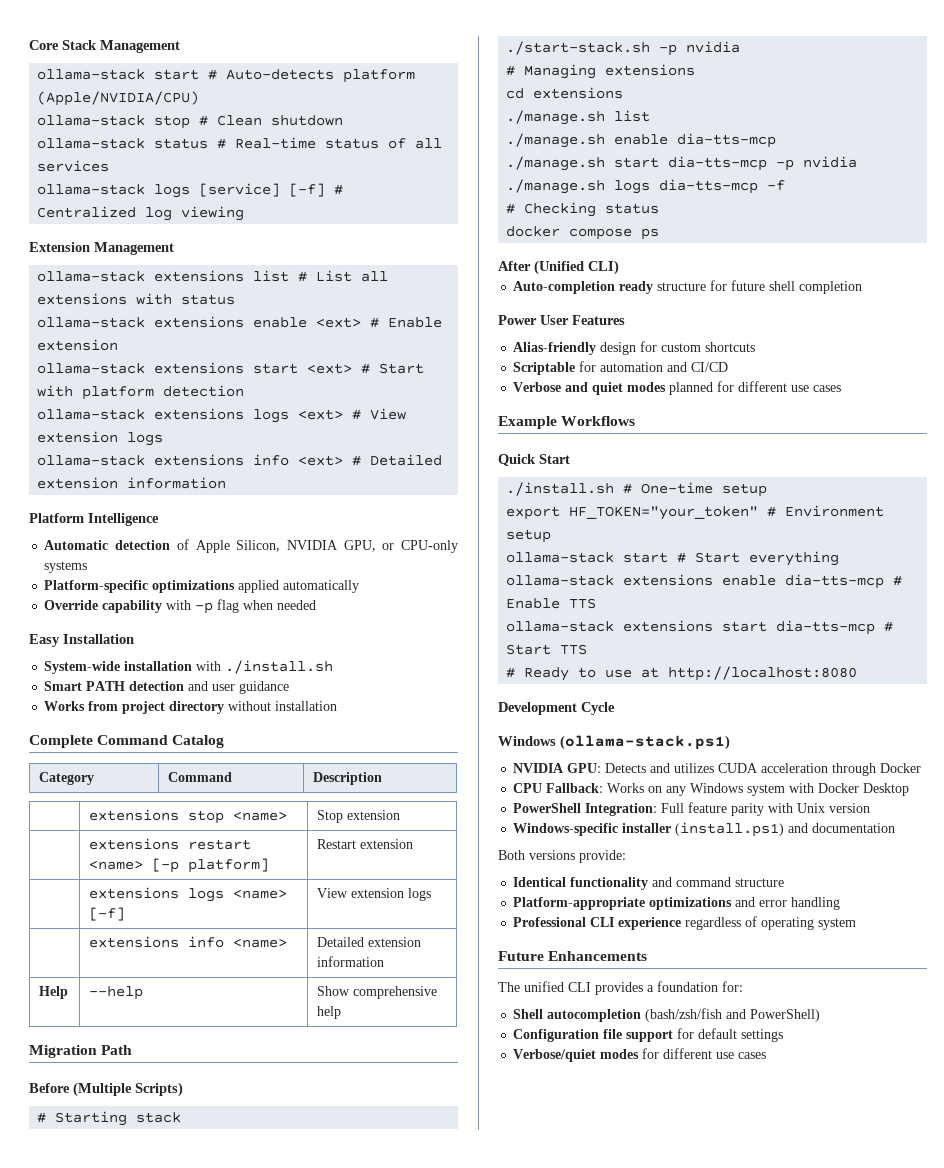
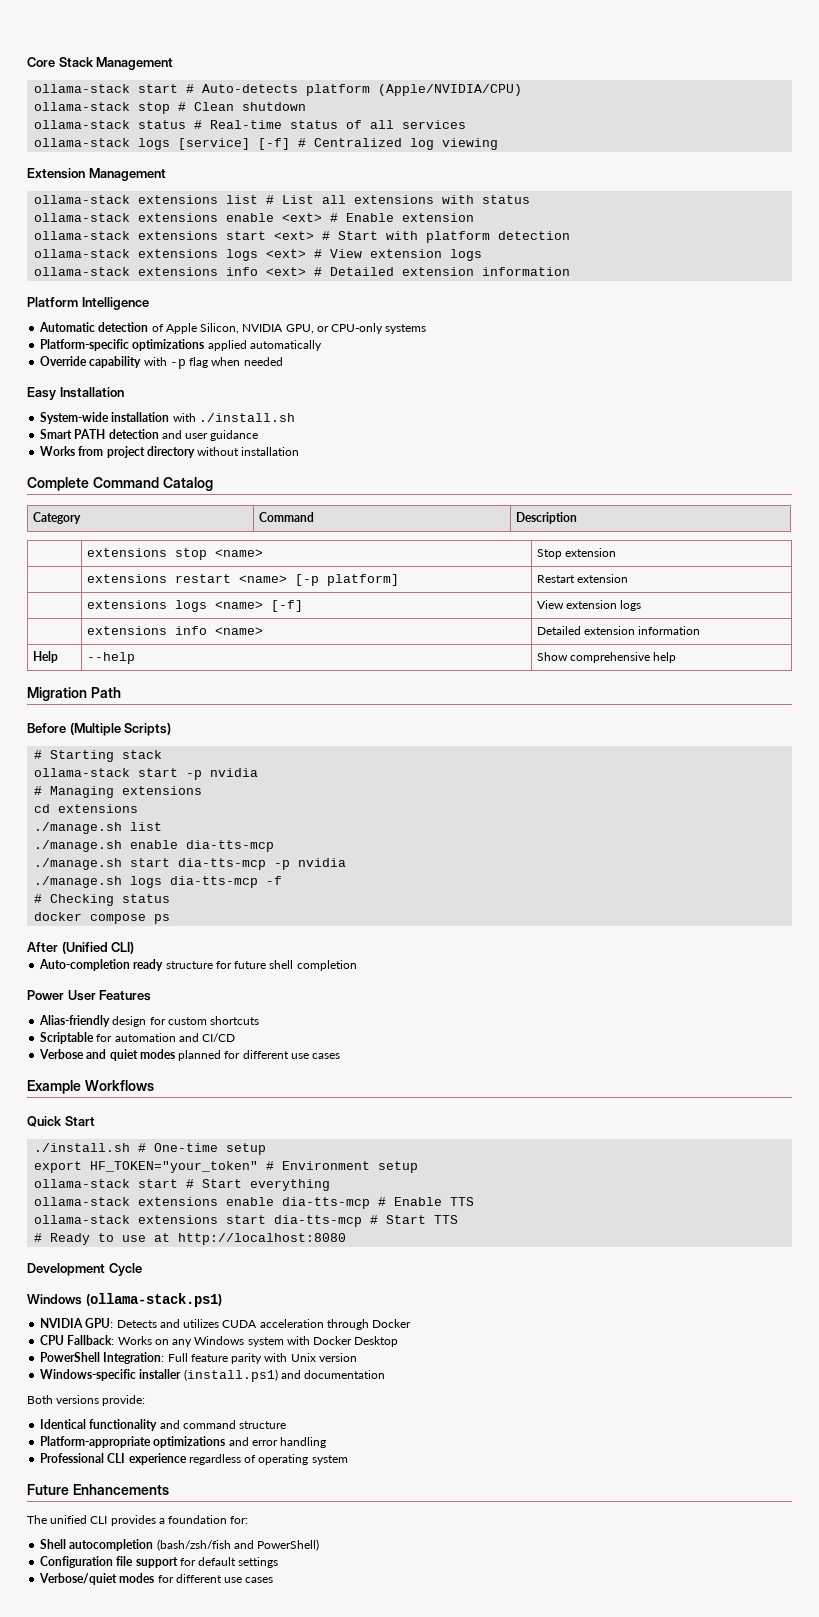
[506,41,651,55] ./start-stack.sh -> [34,768,179,777] ollama-stack start

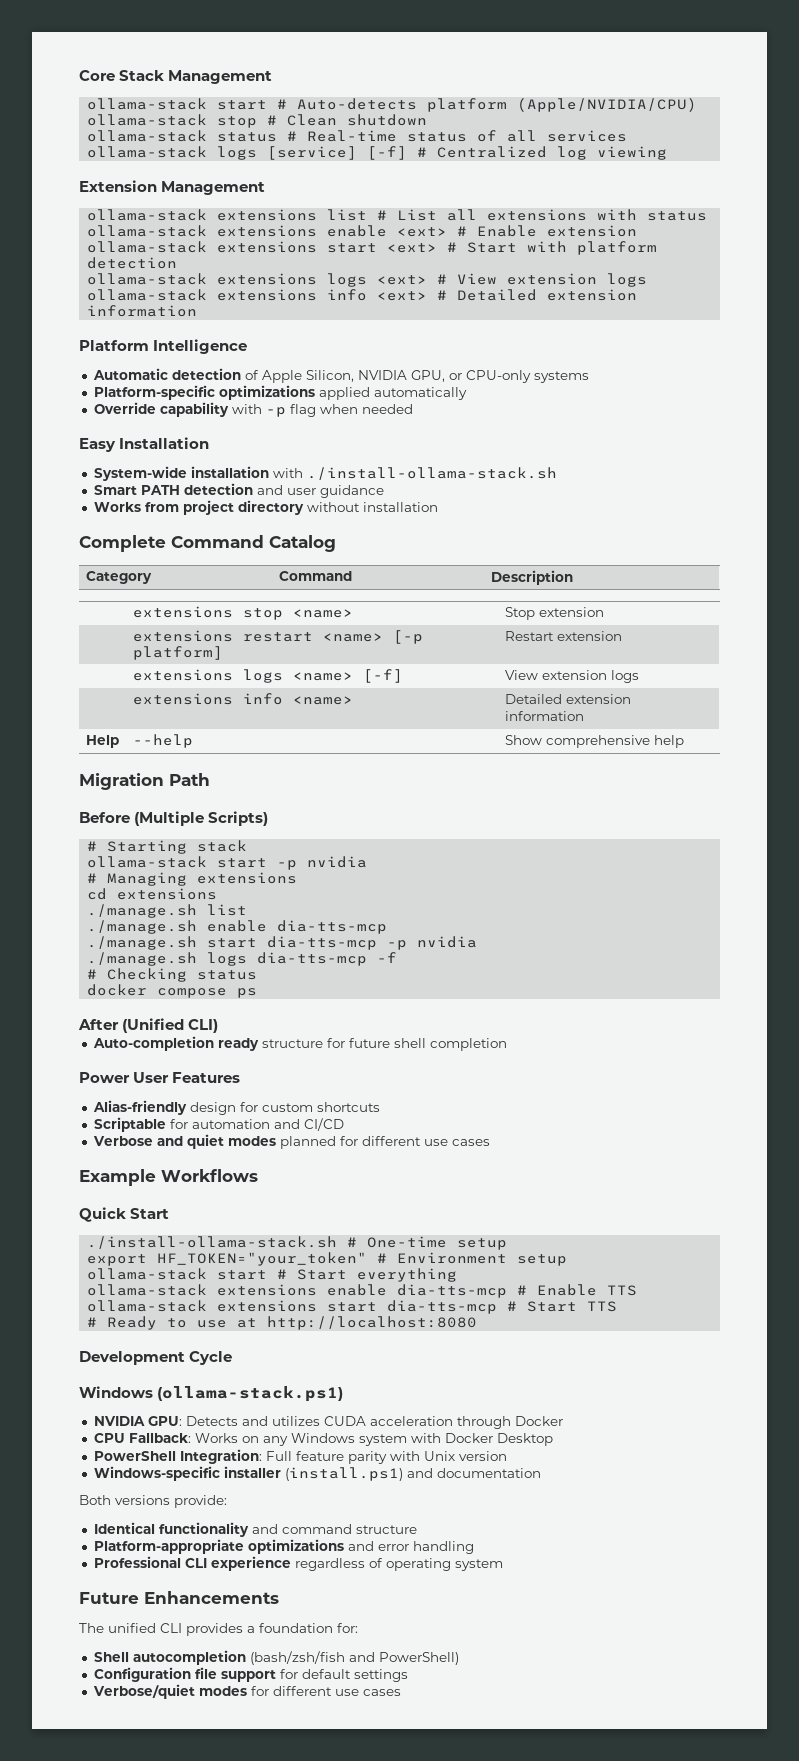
[198,413,295,422] ./install.sh -> [306,467,557,480] ./install-ollama-stack.sh
[34,1143,131,1152] ./install.sh -> [87,1236,338,1249] ./install-ollama-stack.sh

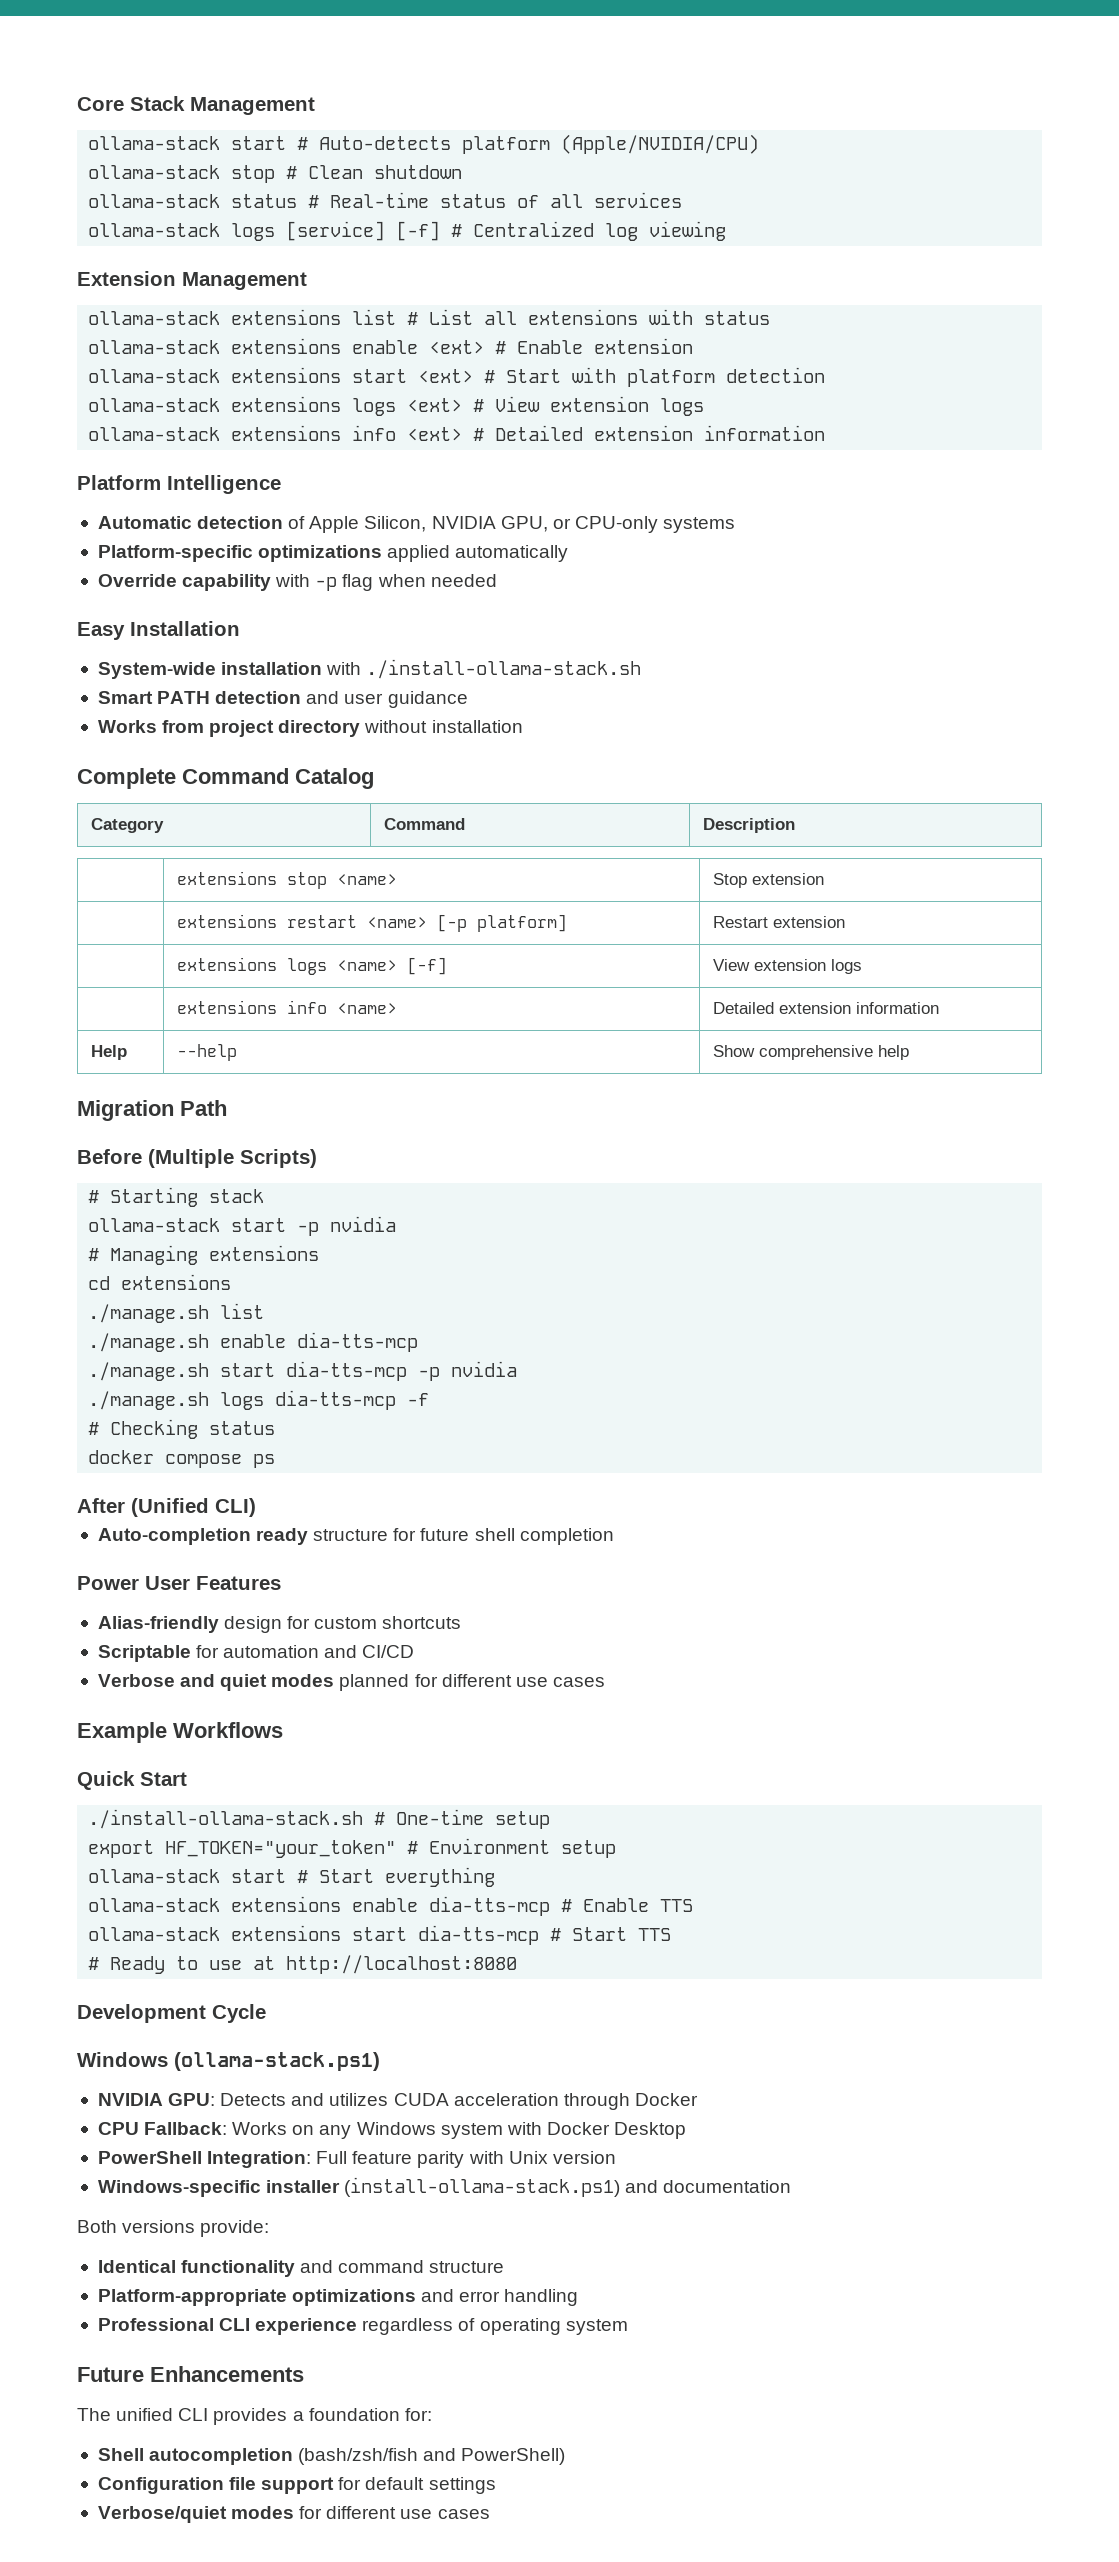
[284,1467,403,1481] (install.ps1) -> [344,2177,621,2197] (install-ollama-stack.ps1)

